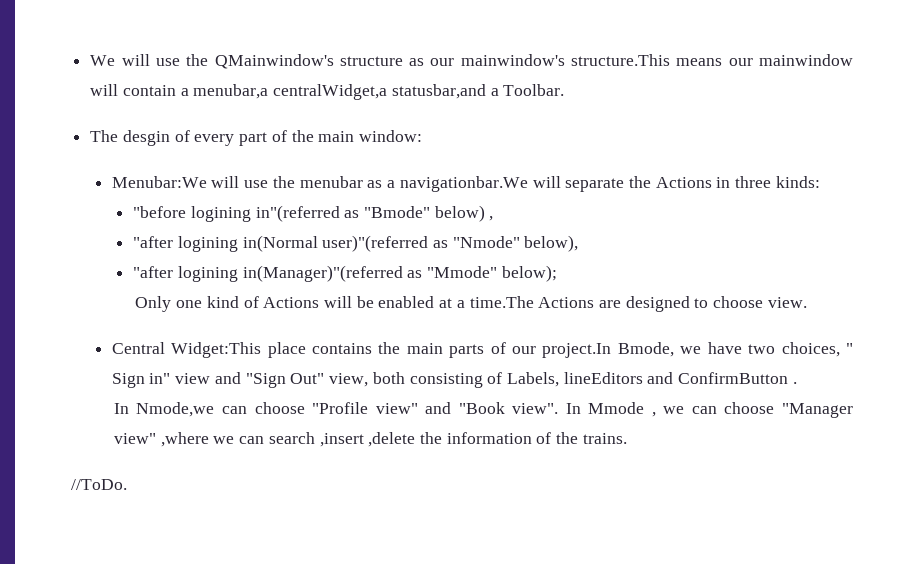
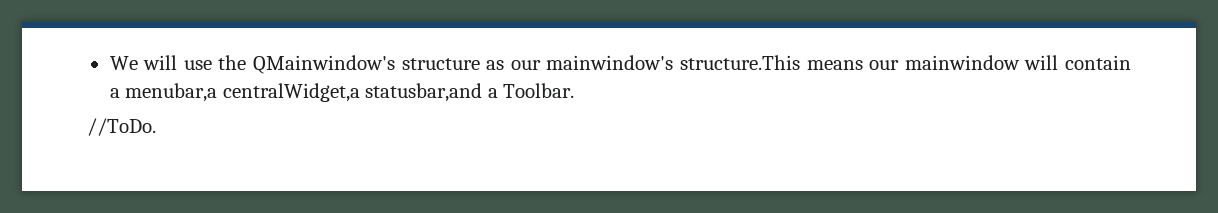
[90,130,423,146] [111,176,820,192] [133,205,494,222] [133,235,579,252] [133,265,557,282] [135,296,807,312] [111,342,853,358] [111,372,797,388] [113,402,854,418] [113,432,627,447] // The desgin of every part of the main window: // Menubar:We will use the menubar as a navigationbar.We will separate the Actions in three kinds: // "before logining in"(referred as "Bmode" below) , // "after logining in(Normal user)"(referred as "Nmode" below), // "after logining in(Manager)"(referred as "Mmode" below); // Only one kind of Actions will be enabled at a time.The Actions are designed to choose view. // Central Widget:This place contains the main parts of our project.In Bmode, we have two choices, " Sign in" view and "Sign Out" view, both consisting of Labels, lineEditors and ConfirmButton . // In Nmode,we can choose "Profile view" and "Book view". In Mmode , we can choose "Manager view" ,where we can search ,insert ,delete the information of the trains. -> (575, 90) none

